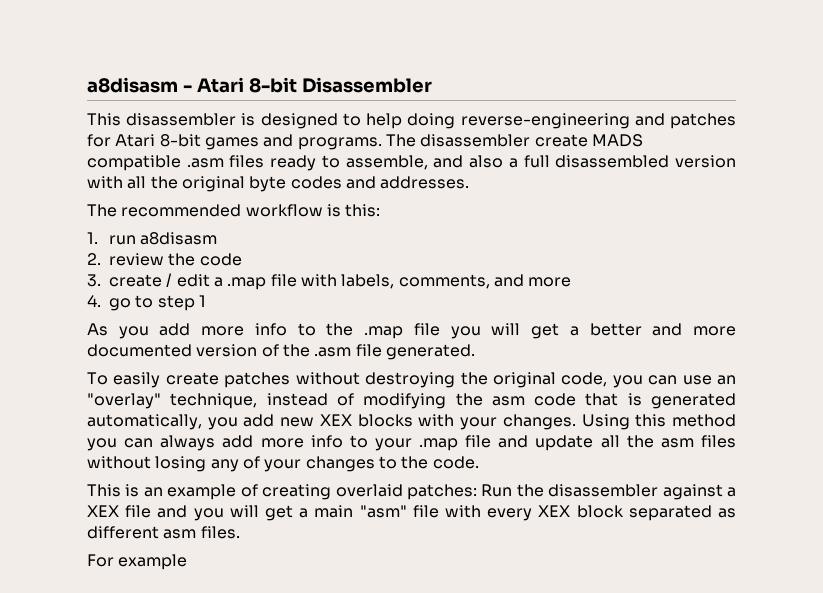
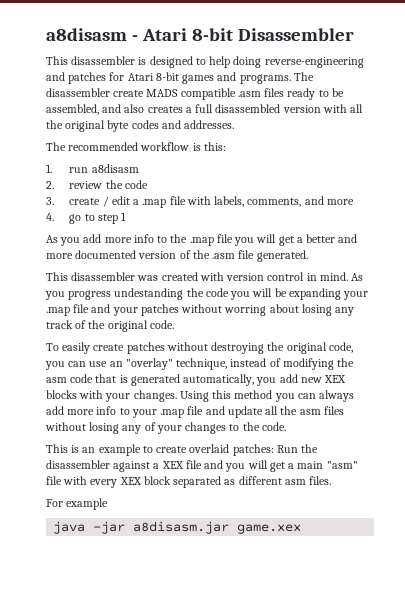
[345,155,428,170] assemble, -> [331,88,344,97] [46,104,99,115] be assembled,
(504, 161) none -> [147,106,183,113] creates
(475, 352) none -> [46,272,364,281] [45,288,369,300] [46,304,355,316] [46,320,174,332] // This disassembler was created with version control in mind. As you progress undestanding the code you will be expanding your .map file and your patches without worring about losing any track of the original code.
[240,484,332,500] of creating -> [142,446,188,453] to create
(188, 562) none -> [53,521,302,534] // java -jar a8disasm.jar game.xex

